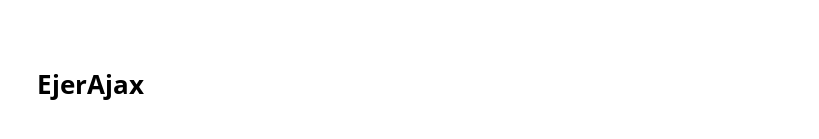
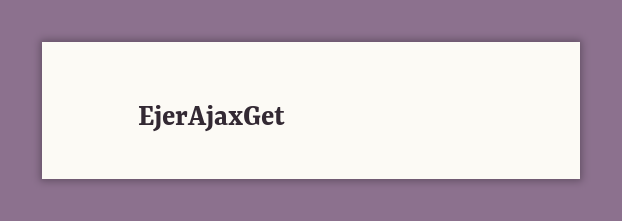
[37,74,144,100] EjerAjax -> [138,105,285,132] EjerAjaxGet

